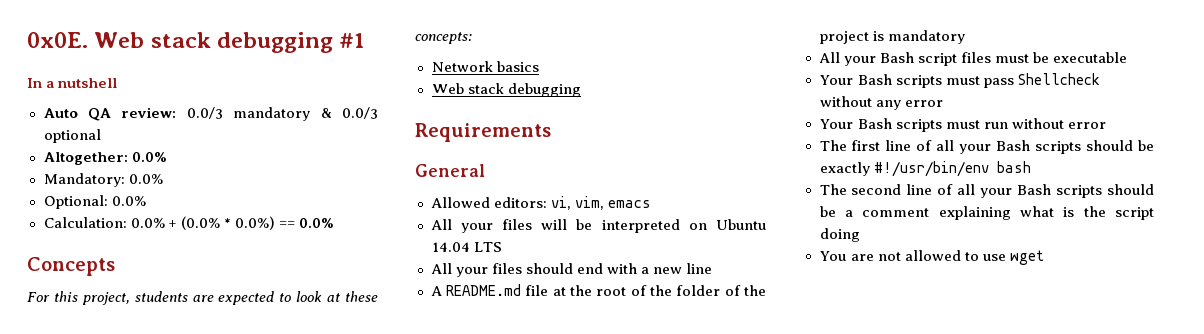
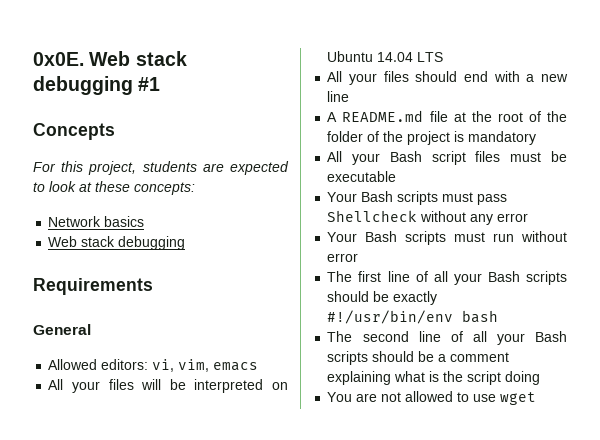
[27,78,118,88] [43,107,378,121] [43,129,101,143] [43,152,167,165] [43,173,163,187] [43,195,146,209] [43,216,334,230] // In a nutshell // Auto QA review: 0.0/3 mandatory & 0.0/3 optional // Altogether: 0.0% // Mandatory: 0.0% // Optional: 0.0% // Calculation: 0.0% + (0.0% * 0.0%) == 0.0% -> (161, 84) none

